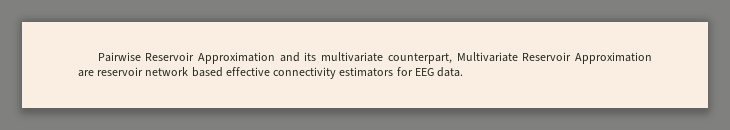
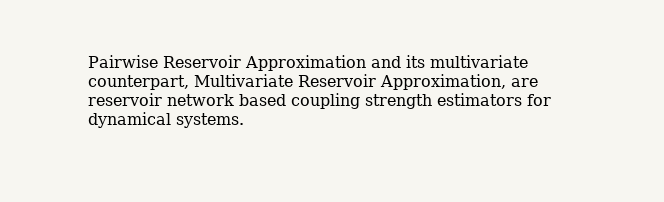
[575,52,652,64] Approximation -> [380,74,506,90] Approximation,
[225,67,464,79] effective connectivity estimators for EEG data. -> [291,93,551,109] [88,112,244,128] coupling strength estimators for dynamical systems.

